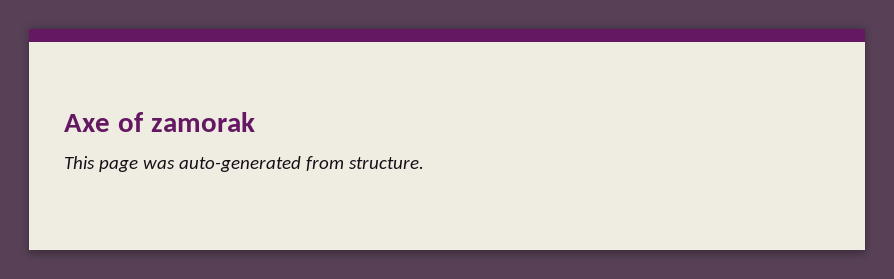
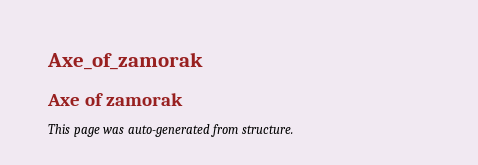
(64, 123) none -> [47,52,203,70] Axe_of_zamorak //

